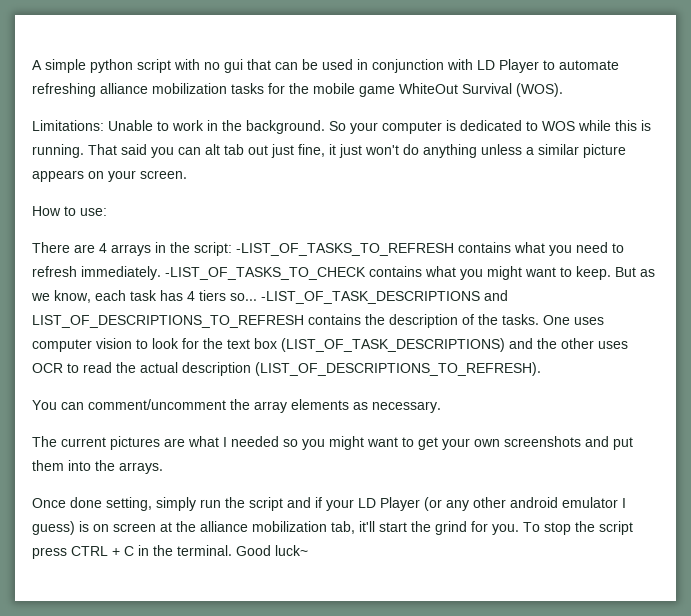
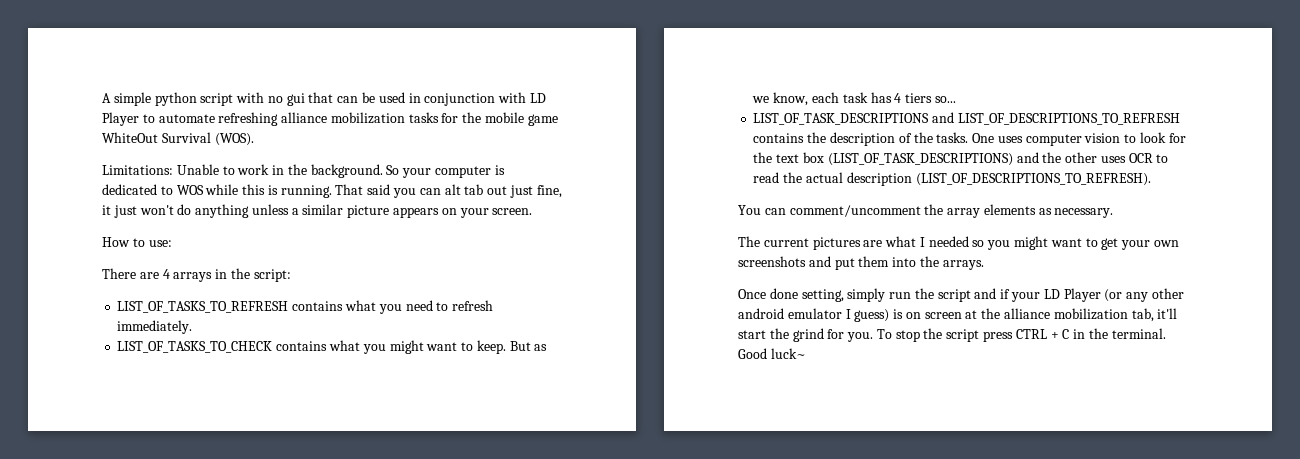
[236,243,454,256] -LIST_OF_TASKS_TO_REFRESH -> [117,301,289,313] // LIST_OF_TASKS_TO_REFRESH
[165,267,366,280] -LIST_OF_TASKS_TO_CHECK -> [117,341,273,353] // LIST_OF_TASKS_TO_CHECK
[261,291,480,304] -LIST_OF_TASK_DESCRIPTIONS -> [753,113,930,125] // LIST_OF_TASK_DESCRIPTIONS

